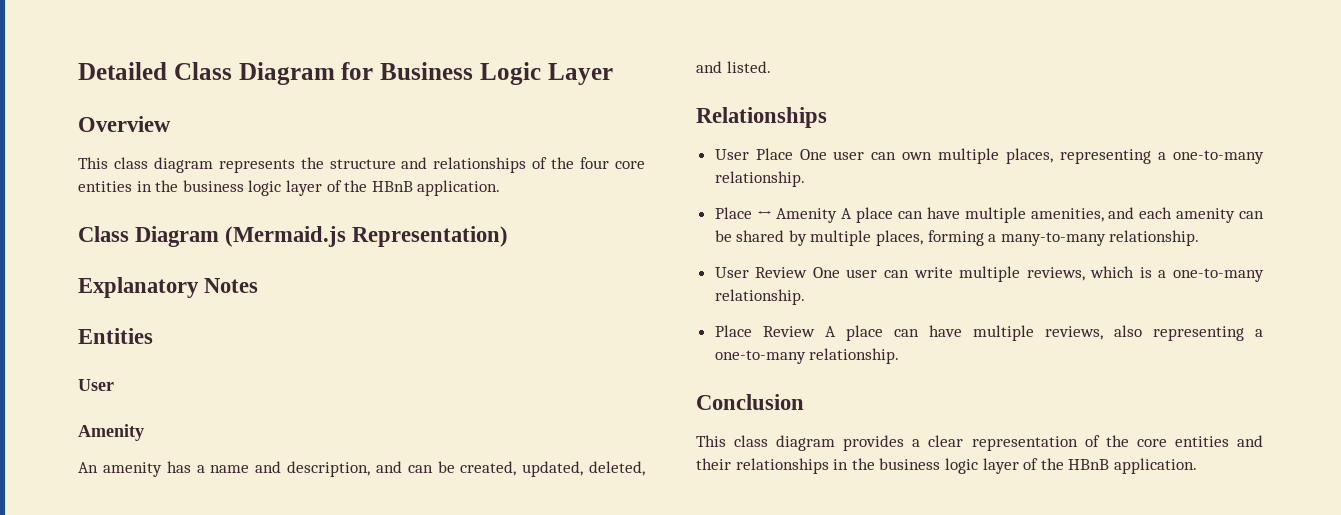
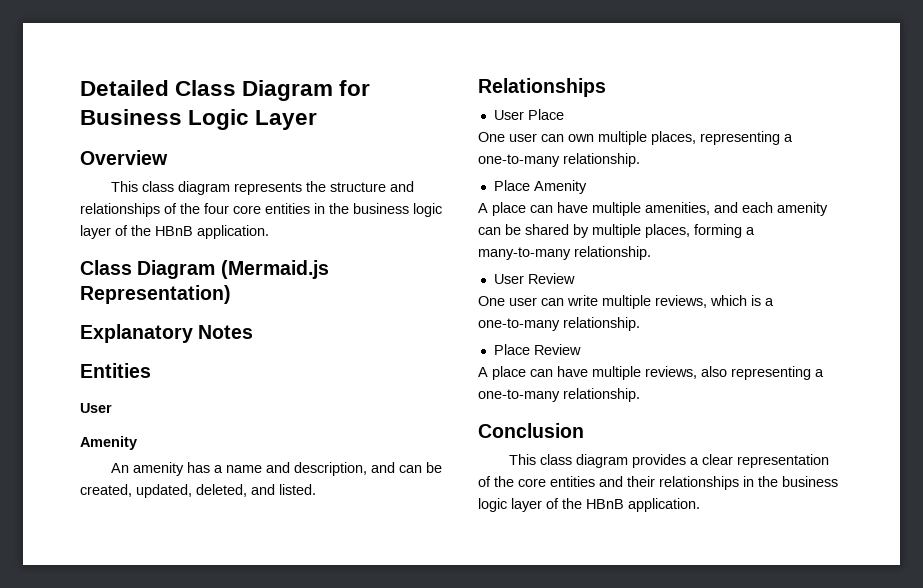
(793, 154) none -> (564, 114) //
[756,208,838,223] ↔ Amenity -> [533,180,587,194] Amenity //
(808, 272) none -> (575, 278) //
(815, 331) none -> (581, 349) //

